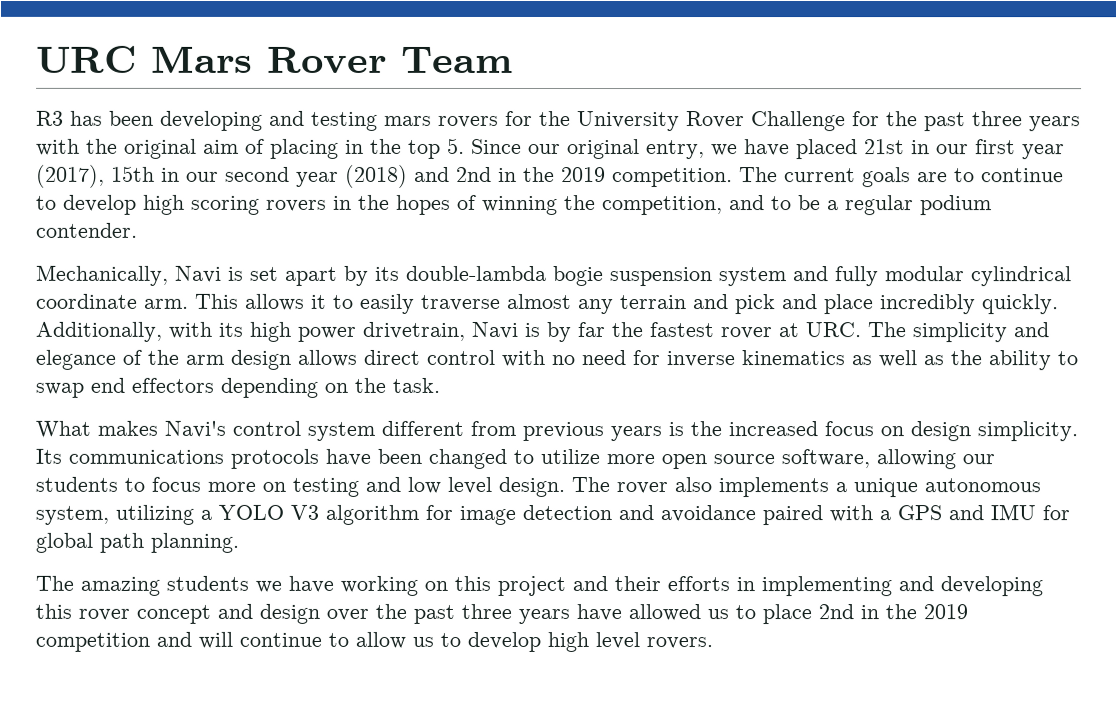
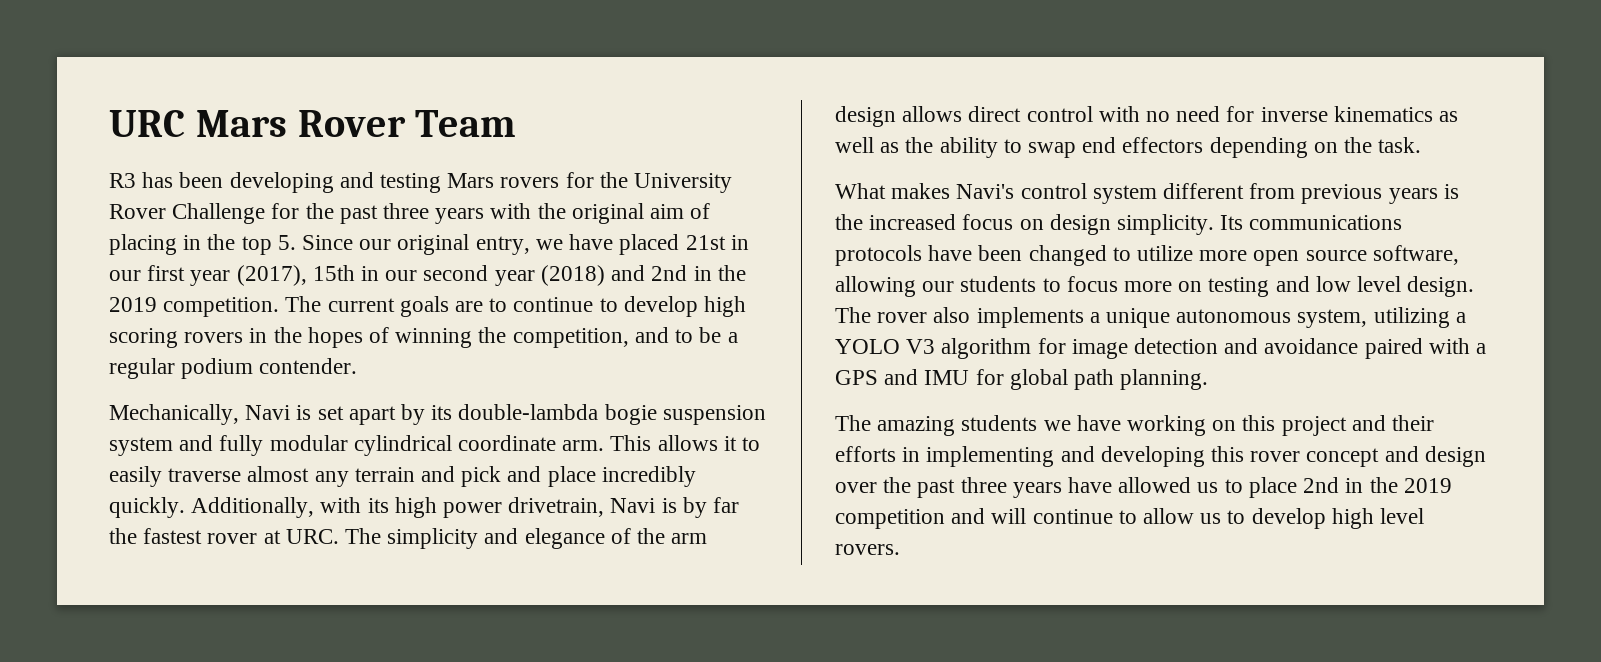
[384,115,432,126] mars -> [447,173,495,188] Mars

